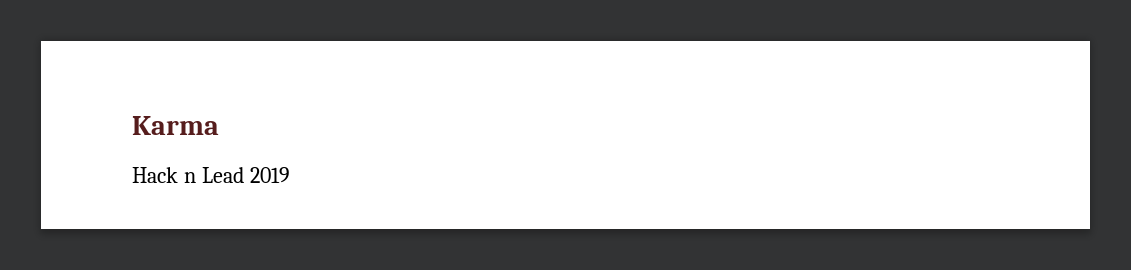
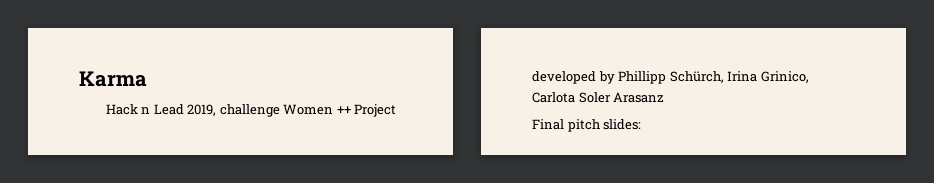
[249,167,290,183] 2019 -> [187,104,397,117] [532,71,809,84] [532,92,665,103] [532,119,642,132] 2019, challenge Women ++ Project developed by Phillipp Schürch, Irina Grinico, Carlota Soler Arasanz // Final pitch slides:

